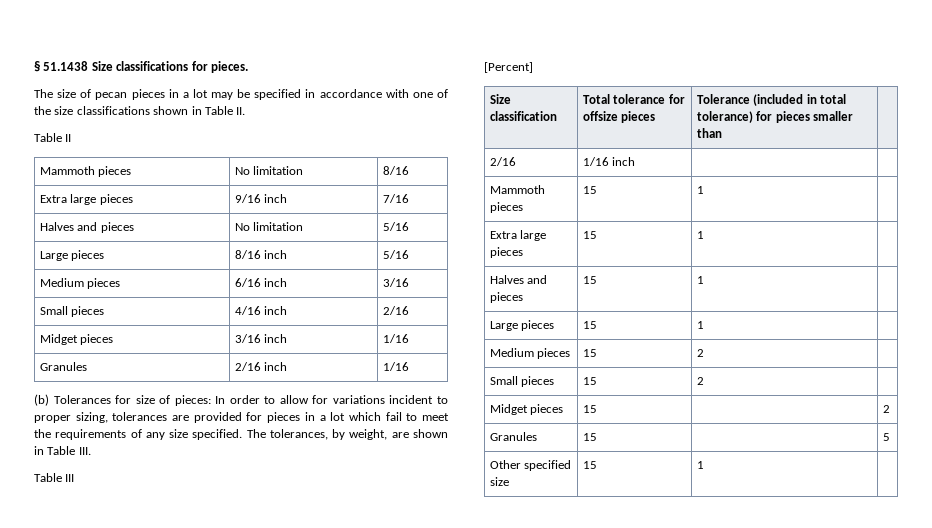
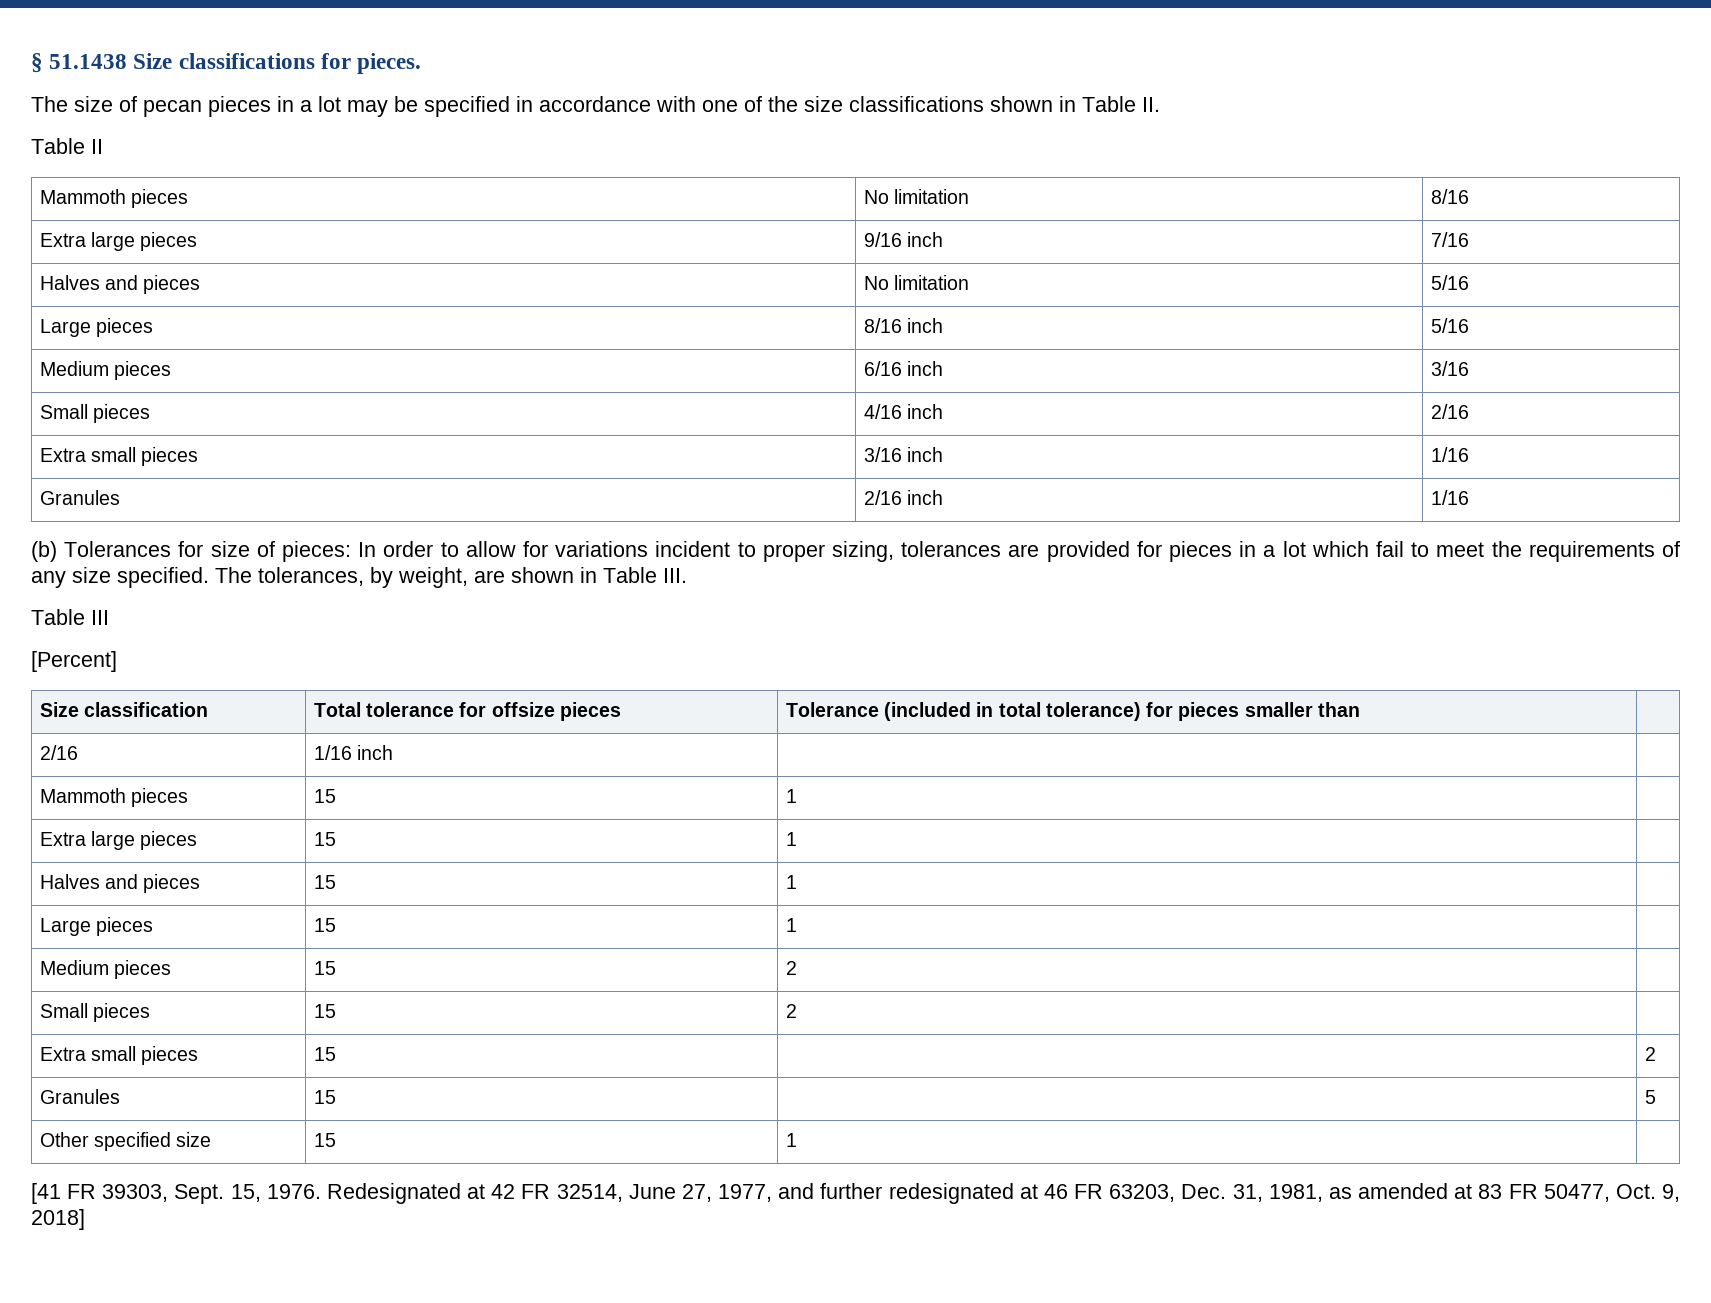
[39,334,78,345] Midget -> [39,447,137,462] Extra small
[489,404,528,415] Midget -> [39,1046,137,1061] Extra small
(704, 465) none -> [31,1183,1681,1204] [31,1209,85,1230] // [41 FR 39303, Sept. 15, 1976. Redesignated at 42 FR 32514, June 27, 1977, and further redesignated at 46 FR 63203, Dec. 31, 1981, as amended at 83 FR 50477, Oct. 9, 2018]

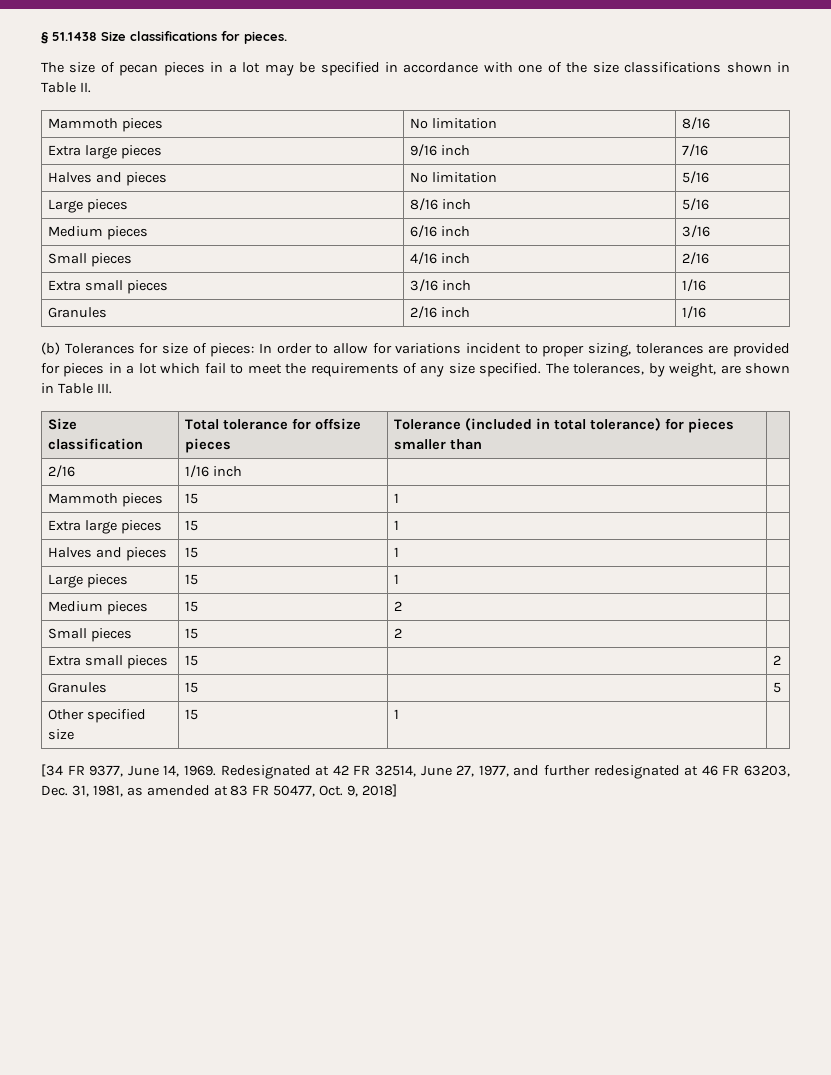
[31,138,103,154] // Table II -> (91, 87) none
[31,609,109,625] [31,651,117,672] // Table III // [Percent] -> (112, 388) none
[31,1183,321,1204] [41 FR 39303, Sept. 15, 1976. -> [41,764,217,777] [34 FR 9377, June 14, 1969.

